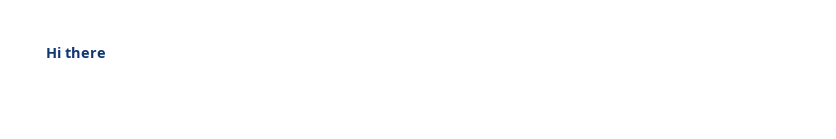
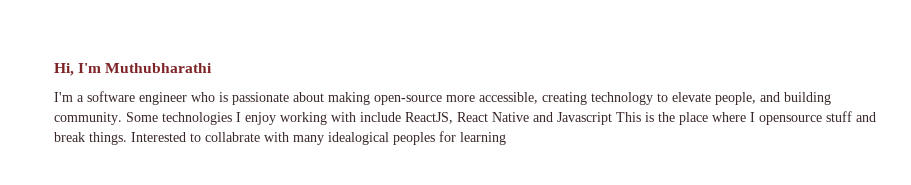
[46,47,106,58] Hi there -> [54,63,213,76] [54,91,831,105] [54,111,876,125] [54,131,506,145] Hi, I'm Muthubharathi // I'm a software engineer who is passionate about making open-source more accessible, creating technology to elevate people, and building community. Some technologies I enjoy working with include ReactJS, React Native and Javascript This is the place where I opensource stuff and break things. Interested to collabrate with many idealogical peoples for learning

